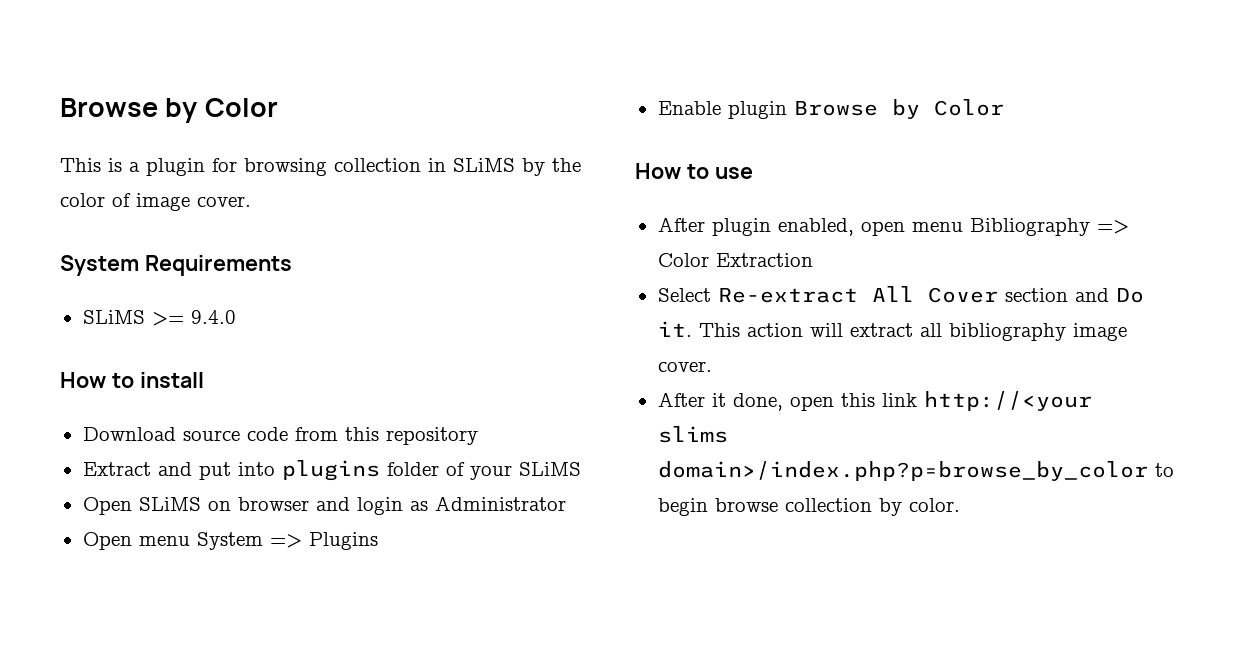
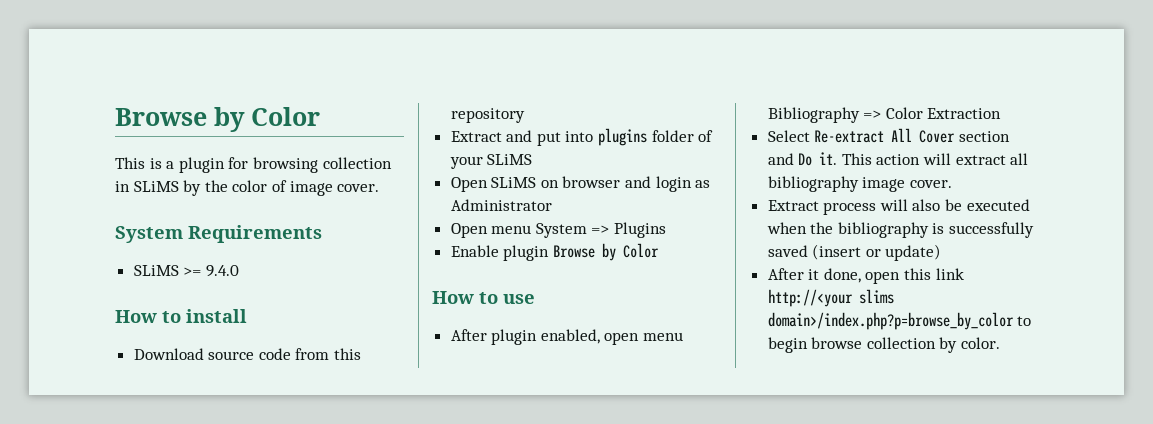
(712, 366) none -> [767,199,1030,215] [766,222,1035,238] [767,244,942,261] // Extract process will also be executed when the bibliography is successfully saved (insert or update)

